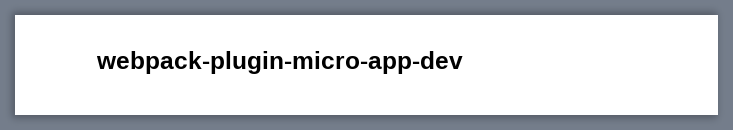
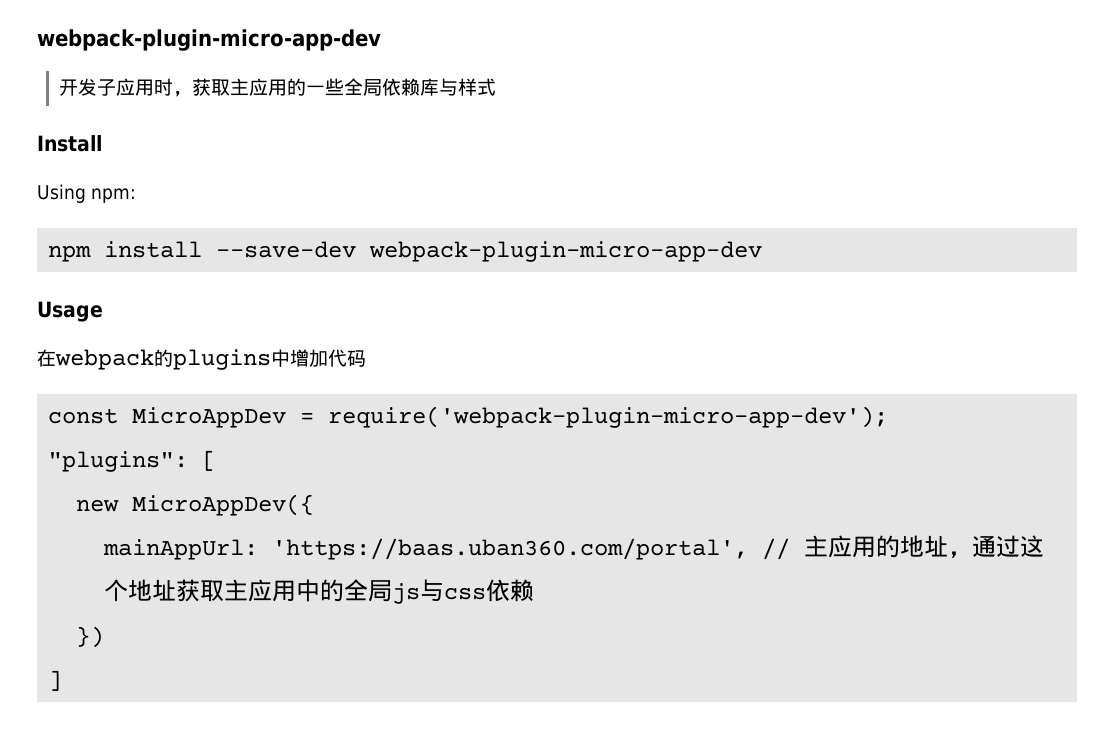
[96,51,463,74] webpack-plugin-micro-app-dev -> [37,29,381,51] [59,78,497,97] [37,135,102,152] [37,184,137,203] [48,241,763,262] [37,301,103,322] [37,349,366,370] [48,406,889,428] [48,450,217,472] [76,494,315,516] [103,535,1045,560] [104,579,535,604] [76,626,105,648] [48,670,63,691] webpack-plugin-micro-app-dev // 开发子应用时，获取主应用的一些全局依赖库与样式 // Install // Using npm: // npm install --save-dev webpack-plugin-micro-app-dev // Usage // 在webpack的plugins中增加代码 // const MicroAppDev = require('webpack-plugin-micro-app-dev'); // "plugins": [ // new MicroAppDev({ // mainAppUrl: 'https://baas.uban360.com/portal', // 主应用的地址，通过这个地址获取主应用中的全局js与css依赖 // }) // ]

